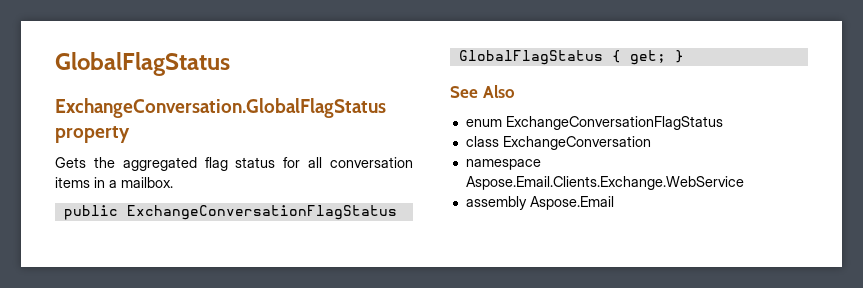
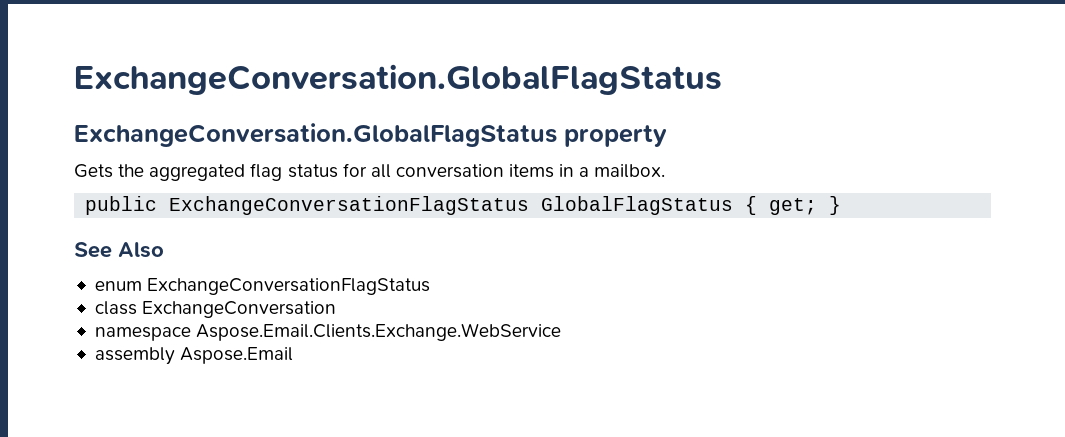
[55,52,230,76] GlobalFlagStatus -> [74,64,722,95] ExchangeConversation.GlobalFlagStatus

